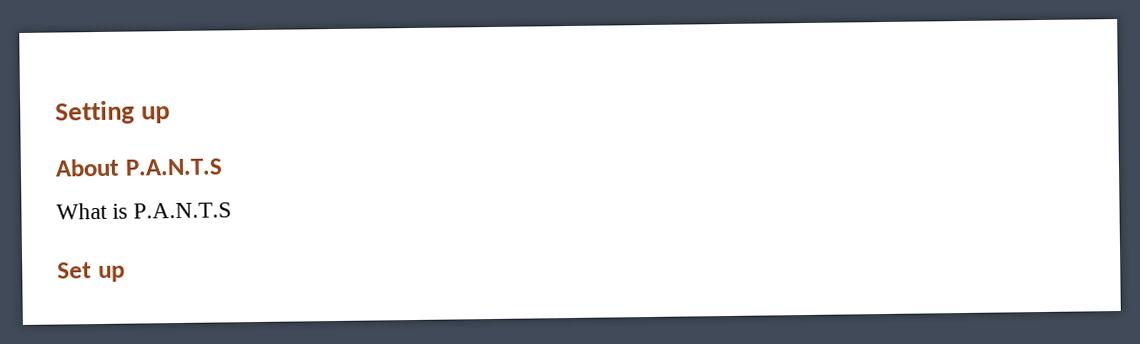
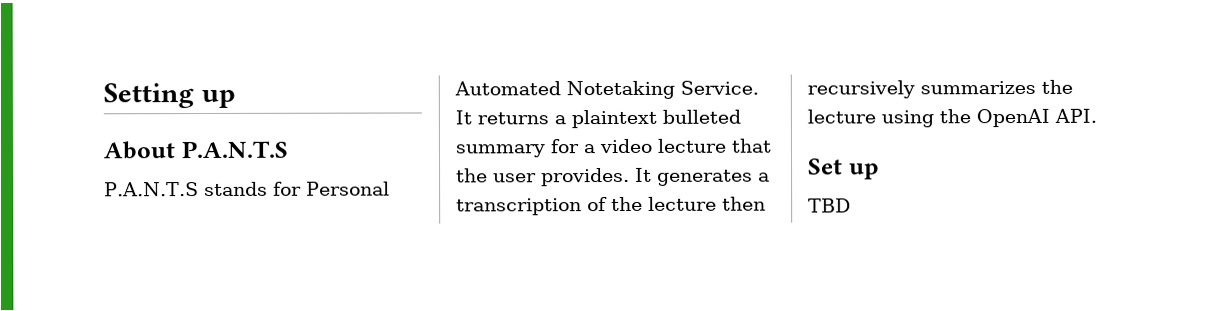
[56,202,233,220] What is P.A.N.T.S -> [104,181,390,197] [454,80,759,100] [455,109,741,129] [455,138,771,158] [456,167,770,187] [456,196,766,216] [807,79,1073,99] [807,108,1097,128] P.A.N.T.S stands for Personal Automated Notetaking Service. It returns a plaintext bulleted summary for a video lecture that the user provides. It generates a transcription of the lecture then recursively summarizes the lecture using the OpenAI API.
(125, 274) none -> [808,198,851,213] // TBD

